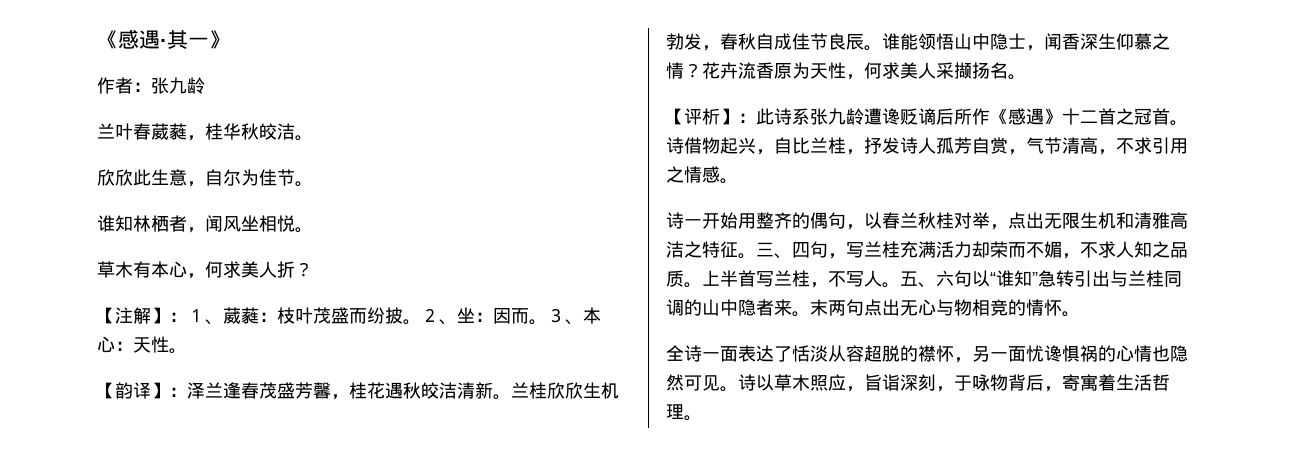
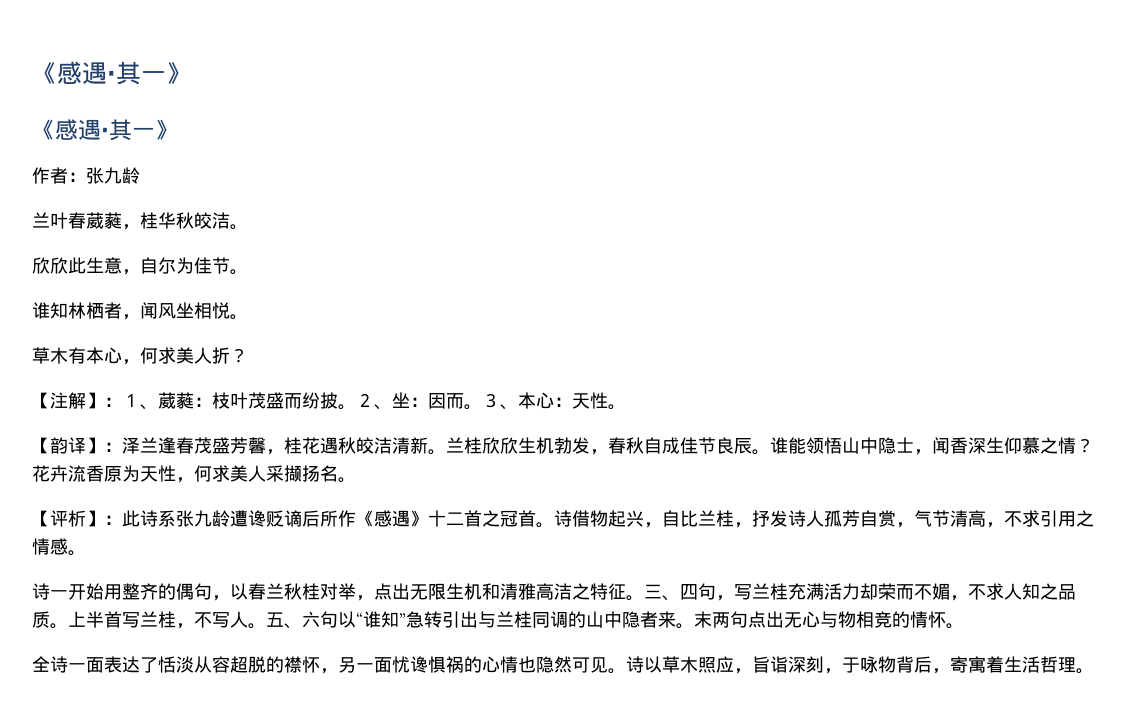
[97,29,230,49] 《感遇·其一》 -> [32,61,191,85] [32,119,178,141] 《感遇·其一》 // 《感遇·其一》

